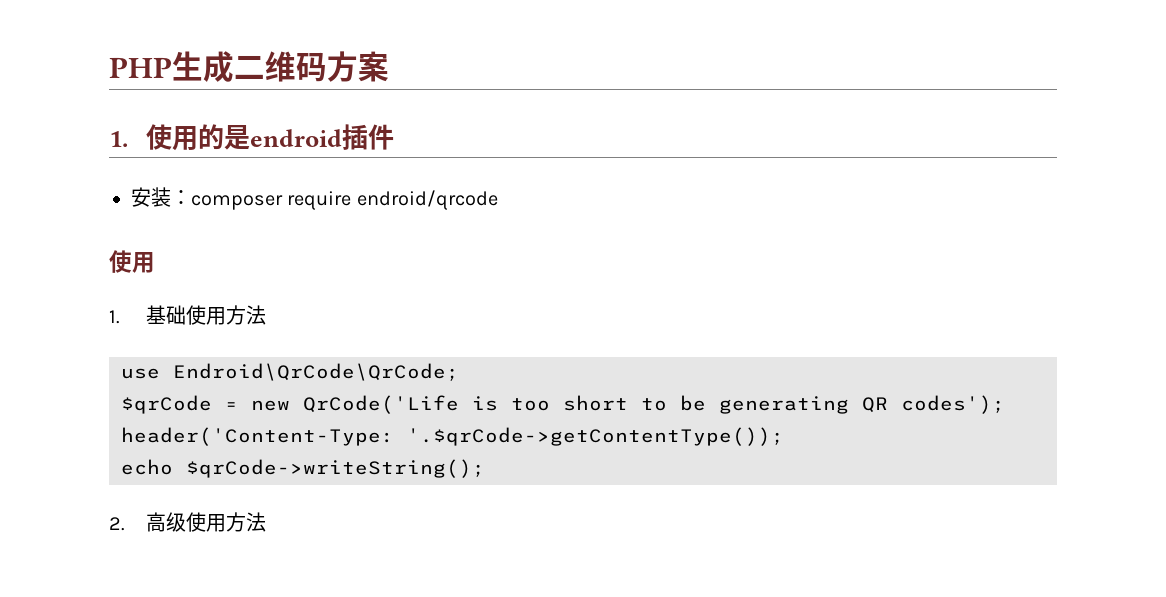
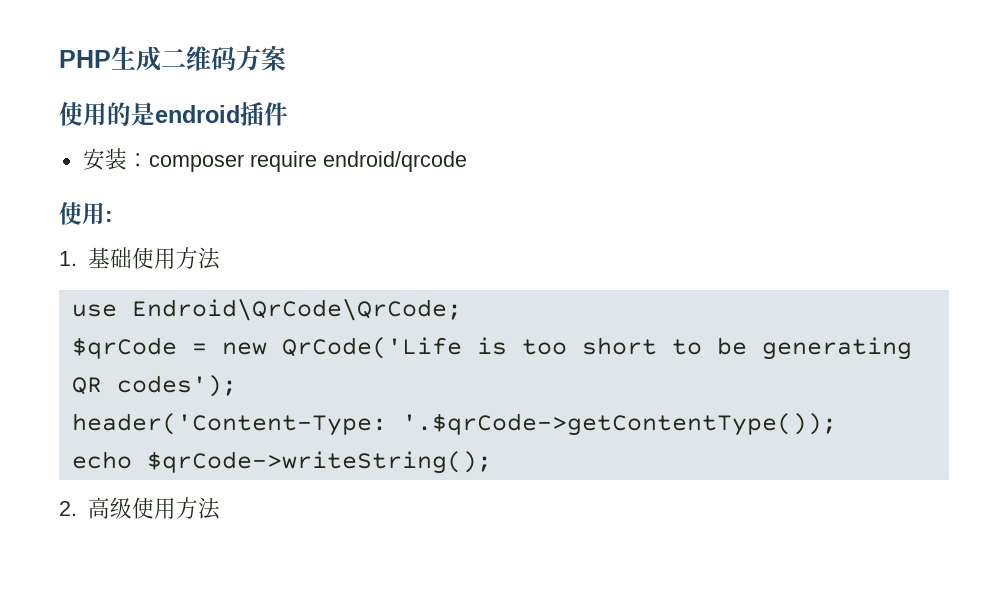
[109,131,128,147] 1. -> (286, 58) none
(155, 262) none -> [105,211,113,222] :

